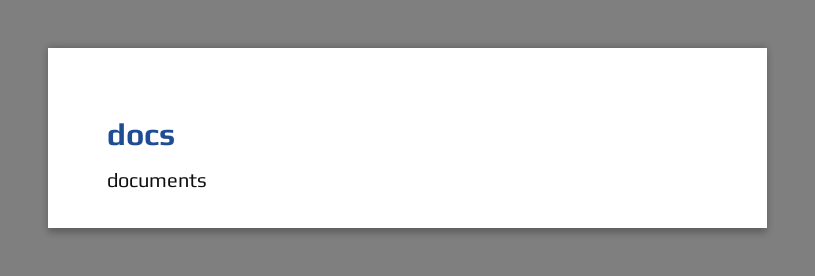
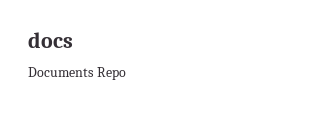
[107,173,207,188] documents -> [28,67,126,80] Documents Repo

